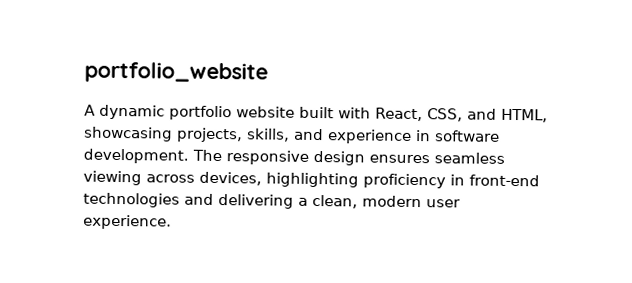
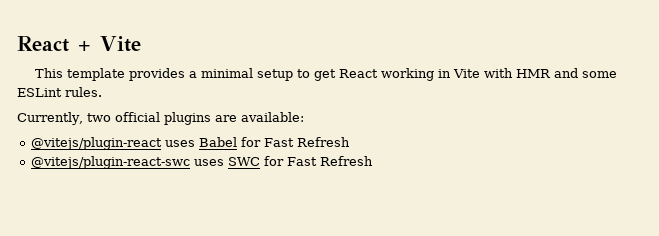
[84,61,268,84] [84,104,548,123] [83,126,500,144] [83,148,505,166] [83,170,540,189] [83,192,461,209] [83,214,172,230] portfolio_website // A dynamic portfolio website built with React, CSS, and HTML, showcasing projects, skills, and experience in software development. The responsive design ensures seamless viewing across devices, highlighting proficiency in front-end technologies and delivering a clean, modern user experience. -> [17,36,141,52] [34,68,617,81] [17,87,102,97] [17,112,304,125] [31,137,351,150] [31,156,374,169] React + Vite // This template provides a minimal setup to get React working in Vite with HMR and some ESLint rules. // Currently, two official plugins are available: // @vitejs/plugin-react uses Babel for Fast Refresh // @vitejs/plugin-react-swc uses SWC for Fast Refresh

